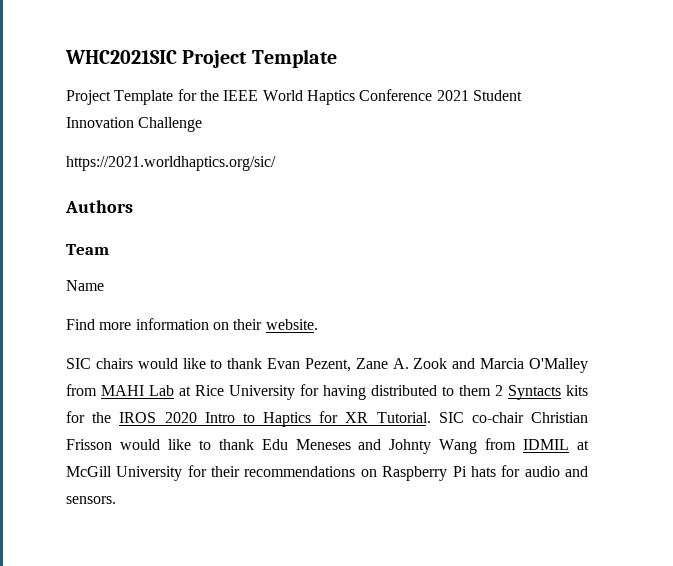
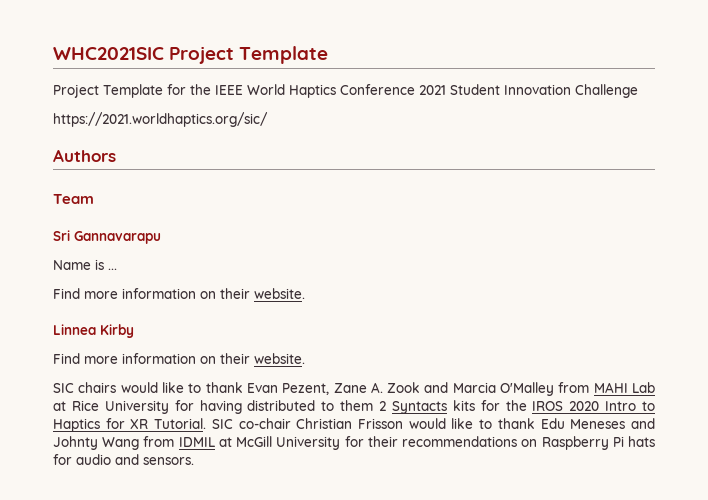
(109, 249) none -> [53,230,161,244] // Sri Gannavarapu
(104, 285) none -> [95,259,117,270] [53,288,305,299] [53,324,134,338] is ... // Find more information on their website. // Linnea Kirby

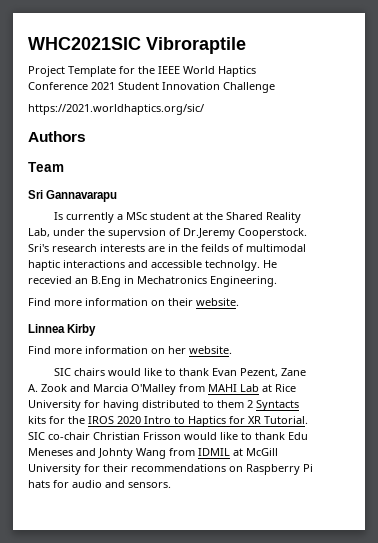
[169,46,329,64] Project Template -> [146,37,246,54] Vibroraptile
[53,259,117,270] Name is ... -> [54,212,302,223] [28,228,307,239] [28,244,306,252] [28,260,277,271] [28,276,277,287] Is currently a MSc student at the Shared Reality Lab, under the supervsion of Dr.Jeremy Cooperstock. Sri's research interests are in the feilds of multimodal haptic interactions and accessible technolgy. He recevied an B.Eng in Mechatronics Engineering.
[220,353,250,364] their -> [168,346,186,354] her

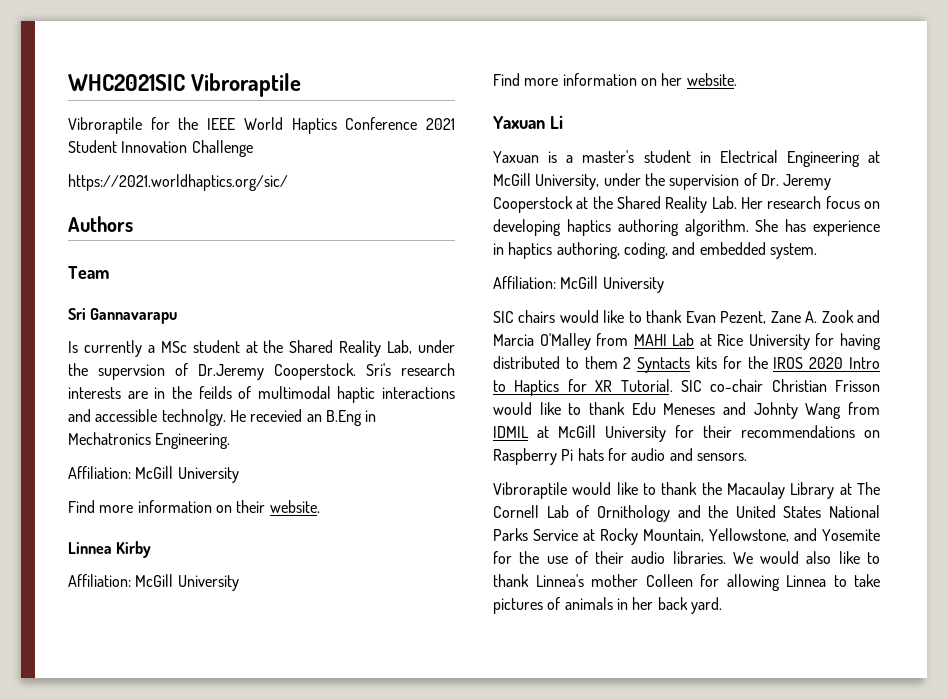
[28,66,116,77] Project Template -> [68,117,142,134] Vibroraptile
(277, 281) none -> [68,466,239,483] // Affiliation: McGill University
(97, 330) none -> [68,574,239,591] // Affiliation: McGill University
(232, 350) none -> [493,115,563,129] [493,150,880,167] [493,173,832,190] [493,196,880,213] [493,219,880,236] [493,242,817,259] [493,276,664,293] // Yaxuan Li // Yaxuan is a master's student in Electrical Engineering at McGill University, under the supervision of Dr. Jeremy Cooperstock at the Shared Reality Lab. Her research focus on developing haptics authoring algorithm. She has experience in haptics authoring, coding, and embedded system. // Affiliation: McGill University
(171, 485) none -> [493,482,880,499] [493,505,880,522] [493,528,881,545] [493,551,880,564] [493,574,880,591] [493,597,722,614] // Vibroraptile would like to thank the Macaulay Library at The Cornell Lab of Ornithology and the United States National Parks Service at Rocky Mountain, Yellowstone, and Yosemite for the use of their audio libraries. We would also like to thank Linnea's mother Colleen for allowing Linnea to take pictures of animals in her back yard.

